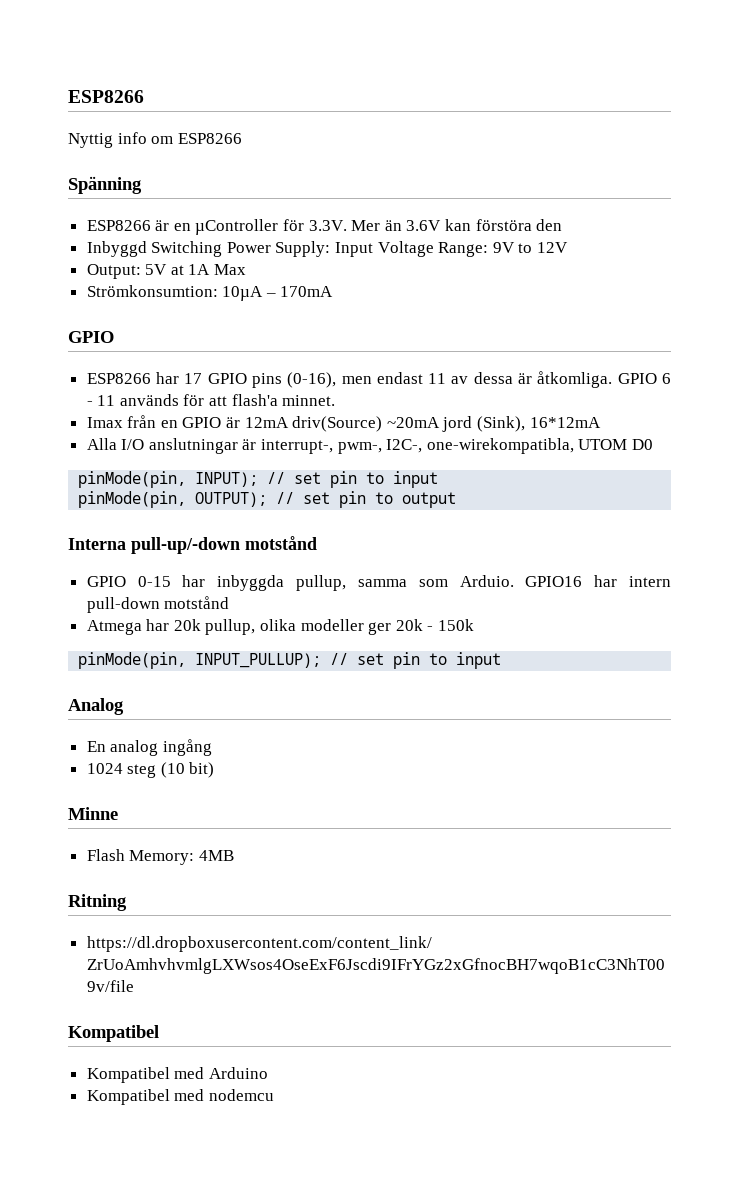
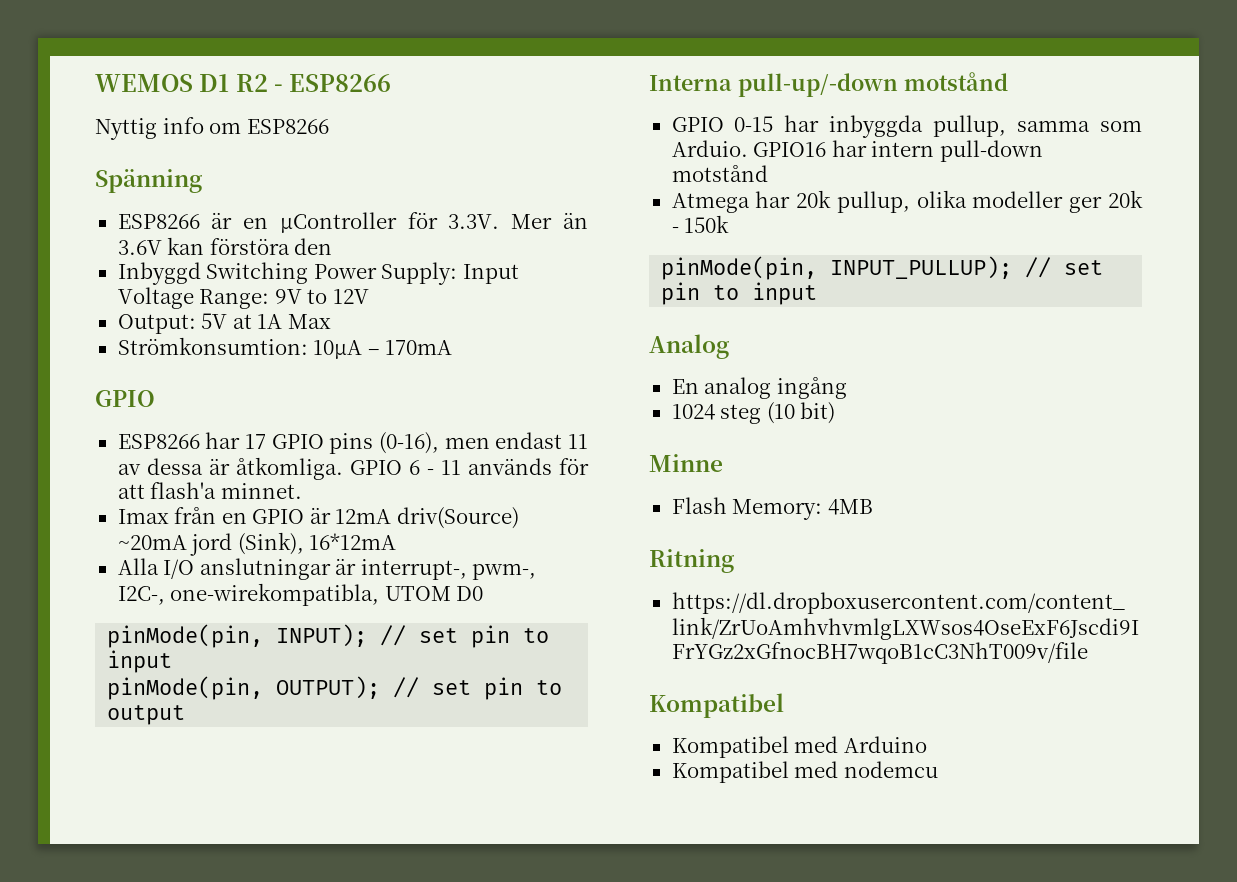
(68, 96) none -> [95,74,284,92] WEMOS D1 R2 -

